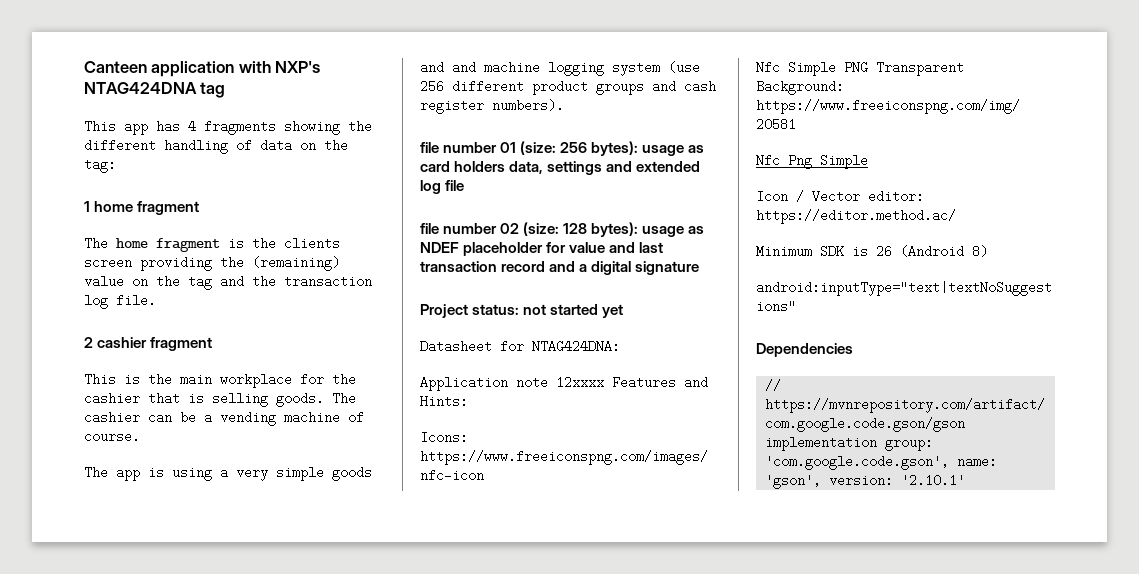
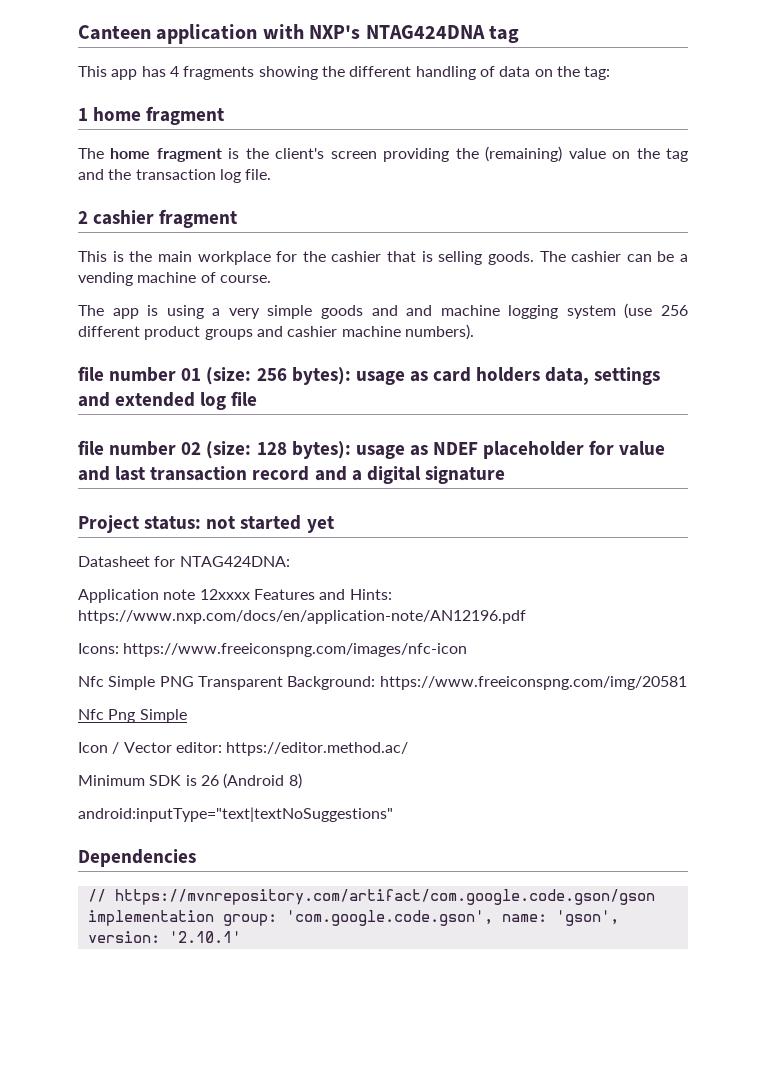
[284,237,340,250] clients -> [275,148,325,159] client's
[684,80,716,93] [420,99,484,114] cash register -> [287,326,401,337] cashier machine
(468, 401) none -> [78,610,526,624] https://www.nxp.com/docs/en/application-note/AN12196.pdf

